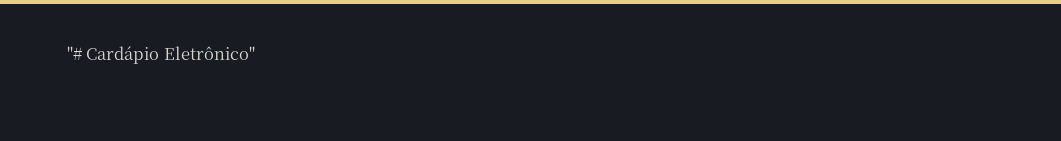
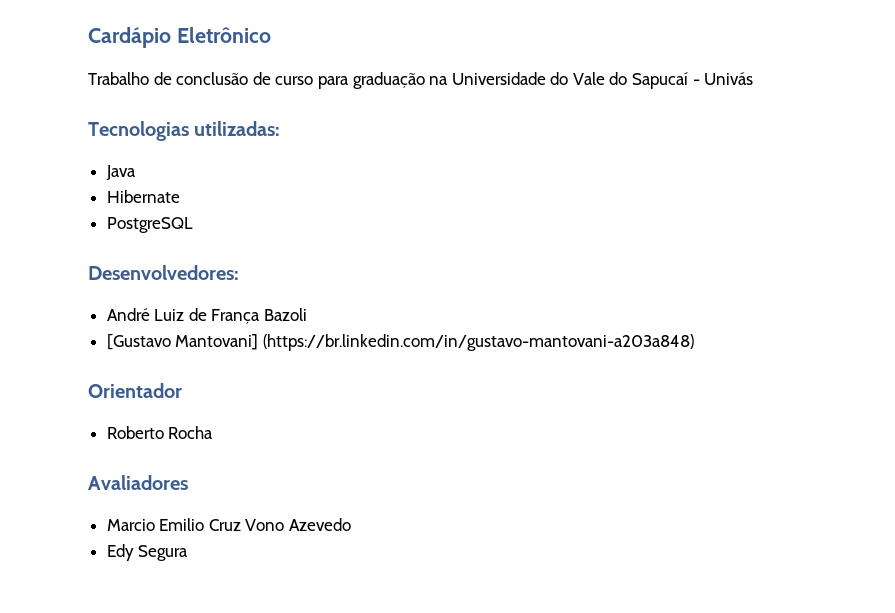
[67,46,255,64] "# Cardápio Eletrônico" -> [88,27,271,48] [88,72,754,89] [88,121,281,141] [105,165,136,180] [106,190,180,203] [106,217,193,233] [88,265,239,280] [106,308,308,324] [106,334,694,351] [88,383,182,398] [106,426,214,439] [88,475,188,490] [106,518,352,531] [106,544,189,561] Cardápio Eletrônico // Trabalho de conclusão de curso para graduação na Universidade do Vale do Sapucaí - Univás // Tecnologias utilizadas: // Java // Hibernate // PostgreSQL // Desenvolvedores: // André Luiz de França Bazoli // [Gustavo Mantovani] (https://br.linkedin.com/in/gustavo-mantovani-a203a848) // Orientador // Roberto Rocha // Avaliadores // Marcio Emilio Cruz Vono Azevedo // Edy Segura

